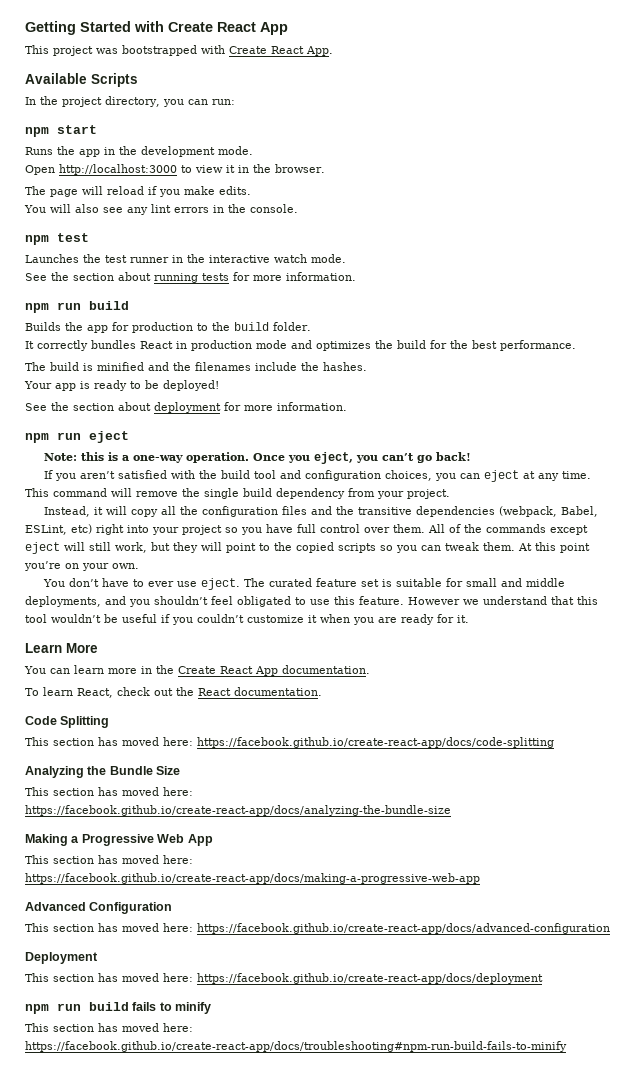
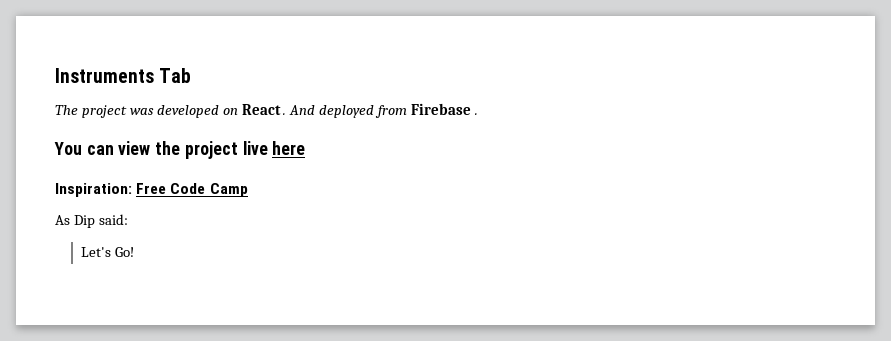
[25,21,288,35] [25,45,333,56] [25,73,138,87] [25,96,235,107] [25,125,97,137] [25,146,253,157] [25,164,325,175] [25,186,251,197] [24,204,298,215] [25,233,89,245] [25,254,346,263] [25,272,356,283] [25,301,129,313] [25,322,311,333] [25,340,576,351] [25,362,367,371] [24,380,219,391] [25,402,347,413] [25,431,129,443] [44,452,472,464] [44,470,592,482] [25,488,450,499] [44,506,599,517] [25,524,588,535] [25,542,590,554] [24,561,139,571] [43,578,566,590] [25,596,598,607] [25,614,469,625] [25,643,98,653] [24,665,370,676] [25,687,322,698] [25,716,110,728] [25,737,554,748] [25,766,181,778] [25,787,193,796] [25,805,451,816] [25,834,213,846] [25,855,193,864] [25,873,480,884] [25,902,173,914] [25,923,610,934] [25,952,98,964] [25,973,543,984] [25,1002,212,1014] [25,1023,193,1032] [25,1041,567,1052] Getting Started with Create React App // This project was bootstrapped with Create React App. // Available Scripts // In the project directory, you can run: // npm start // Runs the app in the development mode. // Open http://localhost:3000 to view it in the browser. // The page will reload if you make edits. // You will also see any lint errors in the console. // npm test // Launches the test runner in the interactive watch mode. // See the section about running tests for more information. // npm run build // Builds the app for production to the build folder. // It correctly bundles React in production mode and optimizes the build for the best performance. // The build is minified and the filenames include the hashes. // Your app is ready to be deployed! // See the section about deployment for more information. // npm run eject // Note: this is a one-way operation. Once you eject, you can’t go back! // If you aren’t satisfied with the build tool and configuration choices, you can eject at any time. This command will remove the single build dependency from your project. // Instead, it will copy all the configuration files and the transitive dependencies (webpack, Babel, ESLint, etc) right into your project so you have full control over them. All of the commands except eject will still work, but they will point to the copied scripts so you can tweak them. At this point you’re on your own. // You don’t have to ever use eject. The curated feature set is suitable for small and middle deployments, and you shouldn’t feel obligated to use this feature. However we understand that this tool wouldn’t be useful if you couldn’t customize it when you are ready for it. // Learn More // You can learn more in the Create React App documentation. // To learn React, check out the React documentation. // Code Splitting // This section has moved here: https://facebook.github.io/create-react-app/docs/code-splitting // Analyzing the Bundle Size // This section has moved here: https://facebook.github.io/create-react-app/docs/analyzing-the-bundle-size // Making a Progressive Web App // This section has moved here: https://facebook.github.io/create-react-app/docs/making-a-progressive-web-app // Advanced Configuration // This section has moved here: https://facebook.github.io/create-react-app/docs/advanced-configuration // Deployment // This section has moved here: https://facebook.github.io/create-react-app/docs/deployment // npm run build fails to minify // This section has moved here: https://facebook.github.io/create-react-app/docs/troubleshooting#npm-run-build-fails-to-minify -> [55,68,192,83] [55,103,479,118] [54,141,306,159] [55,183,248,197] [55,214,128,228] [81,247,135,257] Instruments Tab // The project was developed on React . And deployed from Firebase . // You can view the project live here // Inspiration: Free Code Camp // As Dip said: // Let's Go!

